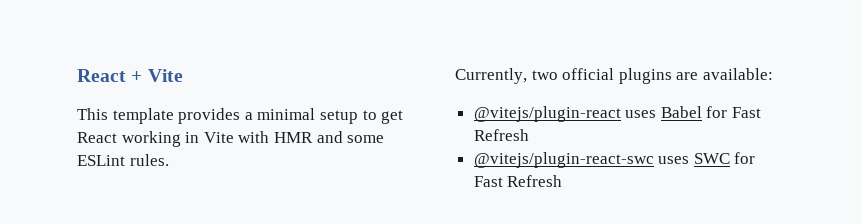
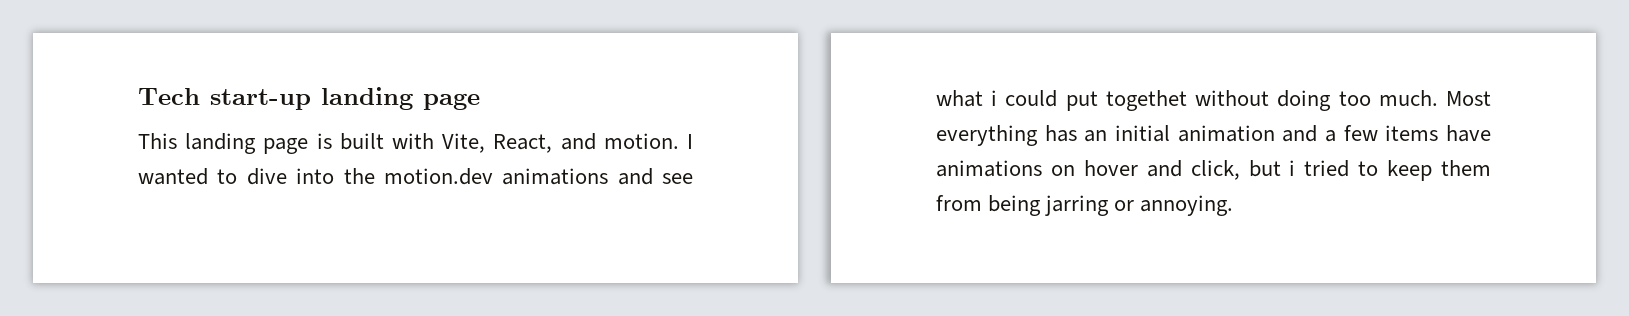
[77,69,183,82] [77,108,404,124] [77,131,385,147] [77,154,169,166] [455,68,773,84] [473,106,762,122] [473,129,529,141] [473,152,756,168] [473,175,563,187] React + Vite // This template provides a minimal setup to get React working in Vite with HMR and some ESLint rules. // Currently, two official plugins are available: // @vitejs/plugin-react uses Babel for Fast Refresh // @vitejs/plugin-react-swc uses SWC for Fast Refresh -> [138,87,480,110] [138,133,693,154] [138,168,693,185] [936,90,1491,111] [936,125,1491,146] [936,160,1491,181] [936,195,1234,216] Tech start-up landing page // This landing page is built with Vite, React, and motion. I wanted to dive into the motion.dev animations and see what i could put togethet without doing too much. Most everything has an initial animation and a few items have animations on hover and click, but i tried to keep them from being jarring or annoying.

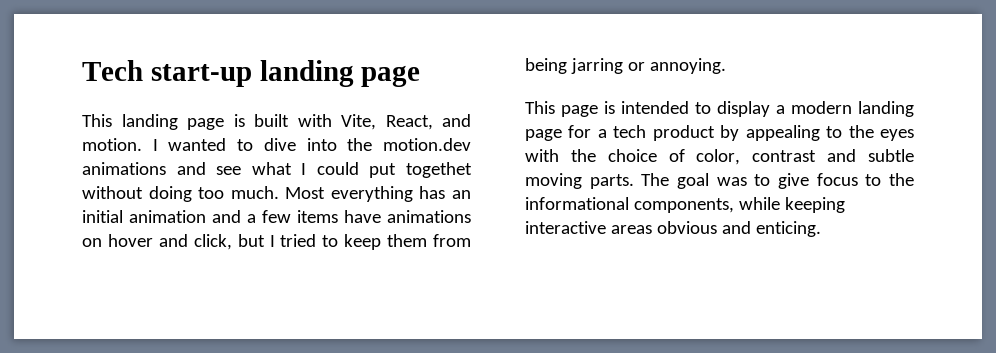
[991,90,998,106] i -> [301,163,307,175] I
[1289,160,1296,176] i -> [269,235,275,247] I
(1234, 205) none -> [525,101,914,117] [525,125,914,141] [525,149,915,165] [525,173,914,189] [525,197,845,213] [525,221,821,237] // This page is intended to display a modern landing page for a tech product by appealing to the eyes with the choice of color, contrast and subtle moving parts. The goal was to give focus to the informational components, while keeping interactive areas obvious and enticing.

